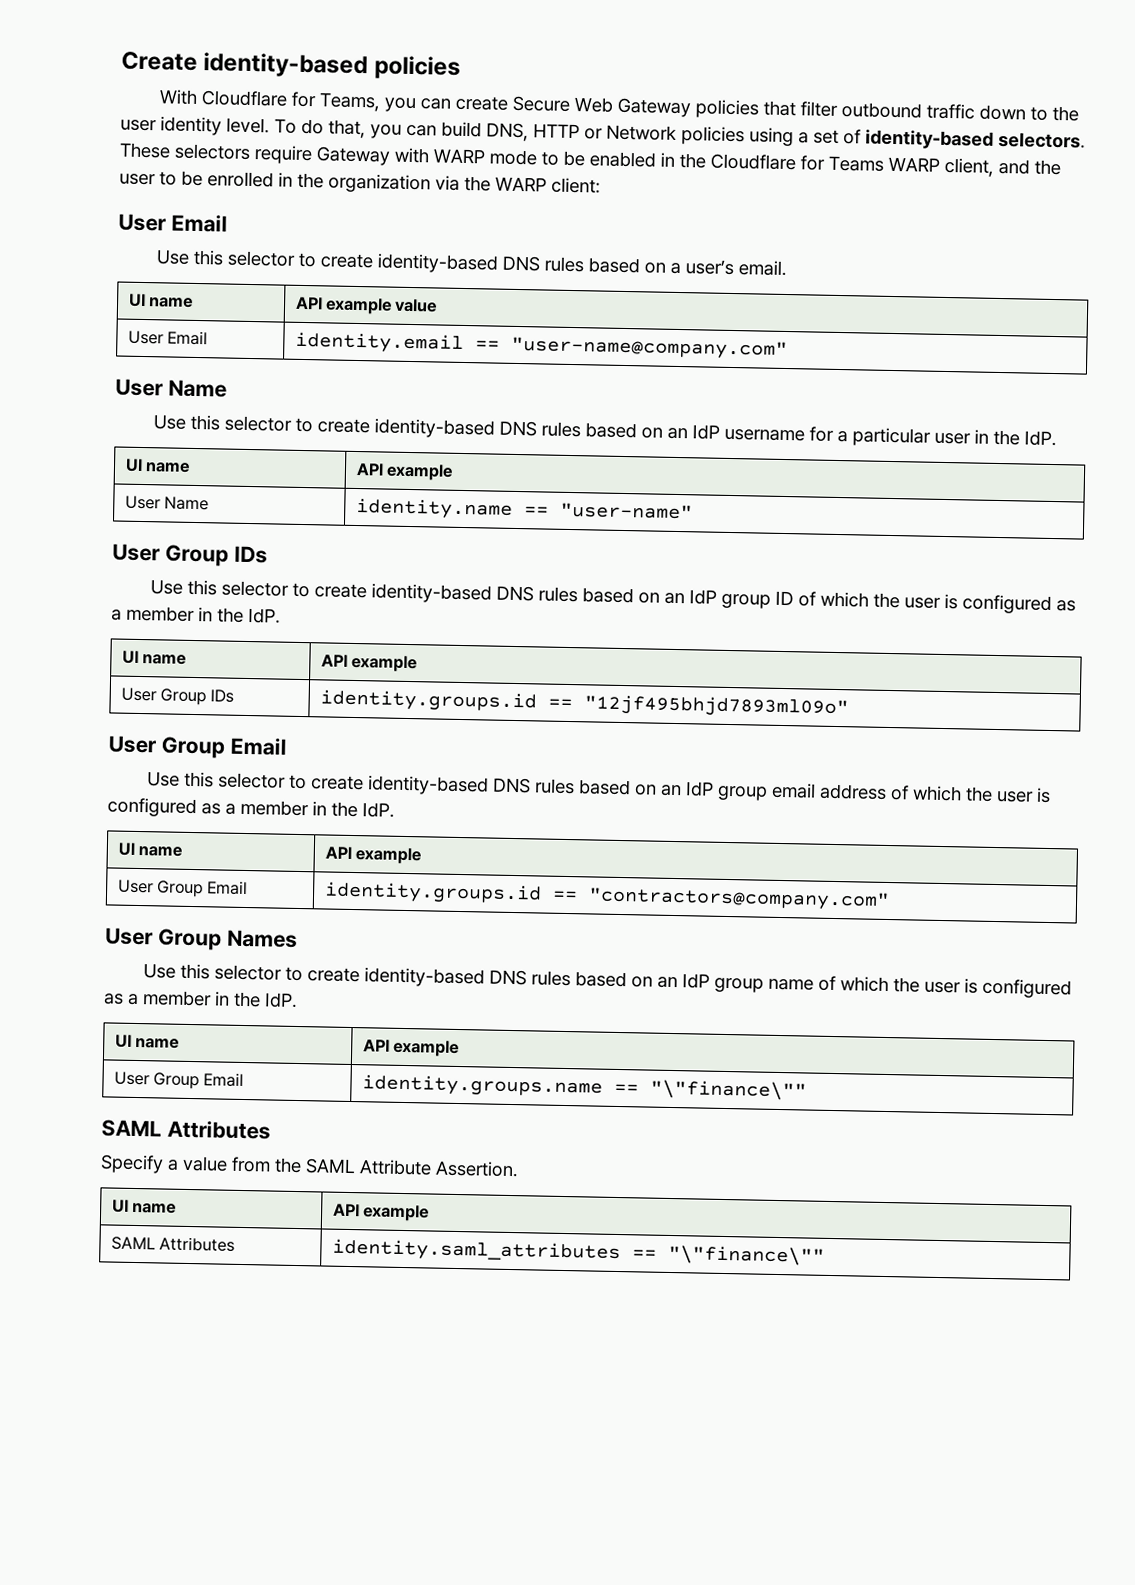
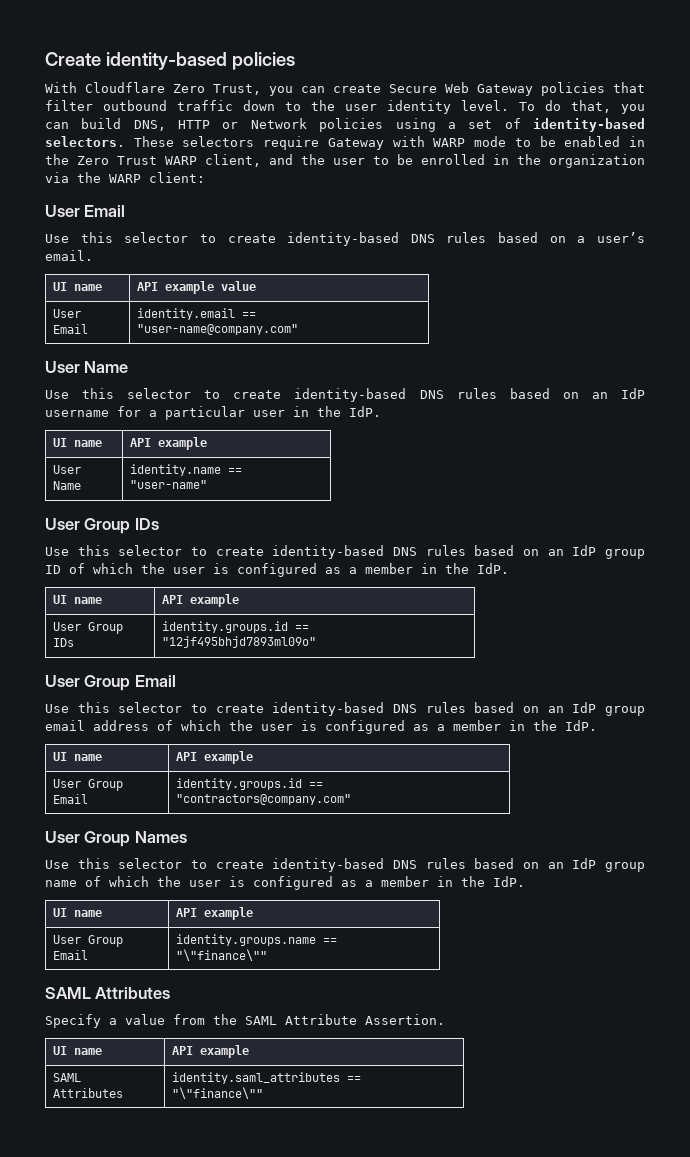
[291,91,382,112] for Teams, -> [173,84,261,95] Zero Trust,
[710,153,884,172] Cloudflare for Teams -> [77,156,157,165] Zero Trust

